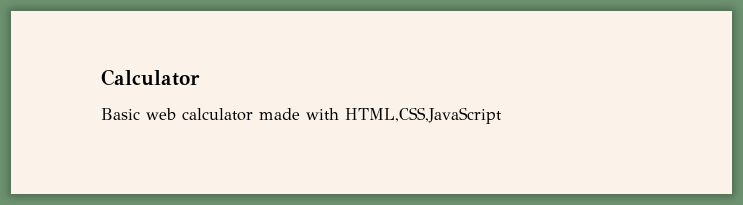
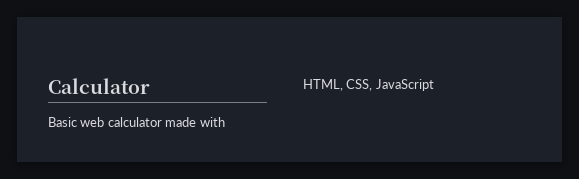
[345,107,502,124] HTML,CSS,JavaScript -> [303,79,434,91] HTML, CSS, JavaScript

